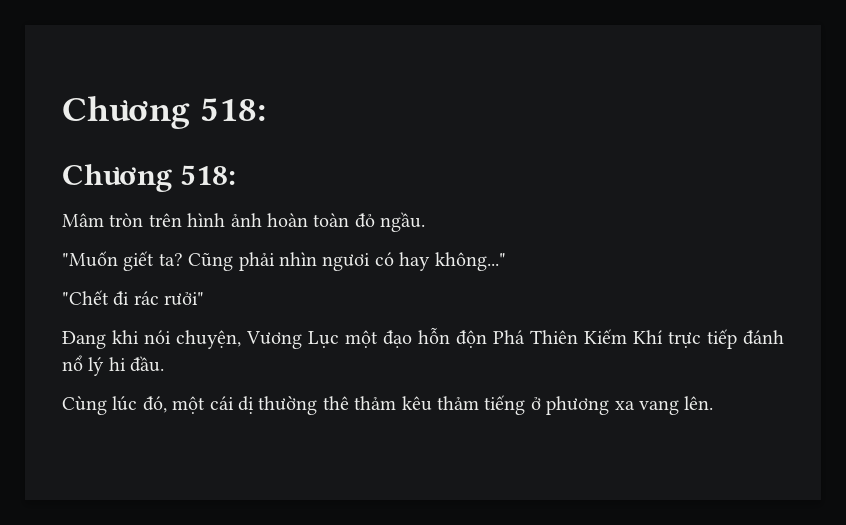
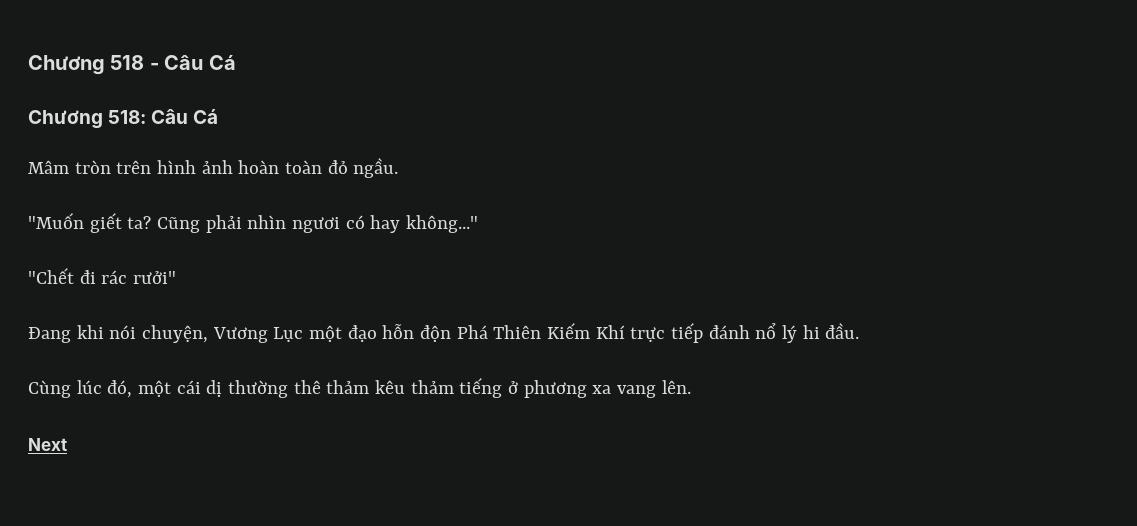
[62,96,266,129] [62,164,237,192] Chương 518: // Chương 518: -> [28,54,236,75] [28,109,219,129] Chương 518 - Câu Cá // Chương 518: Câu Cá
(714, 403) none -> [28,438,67,451] // Next

